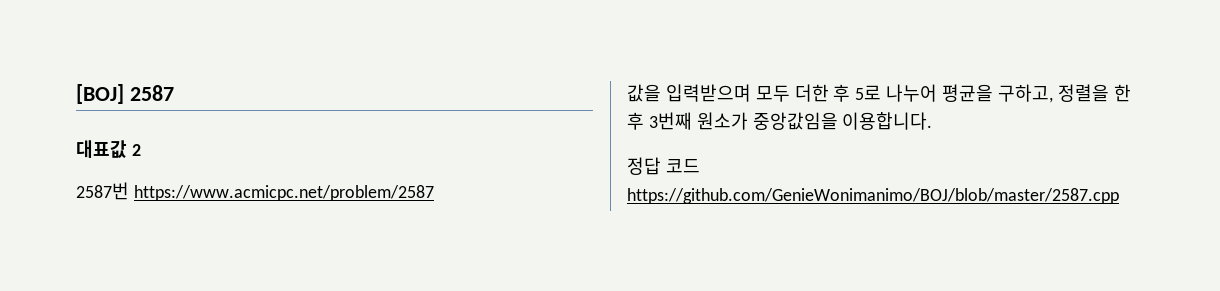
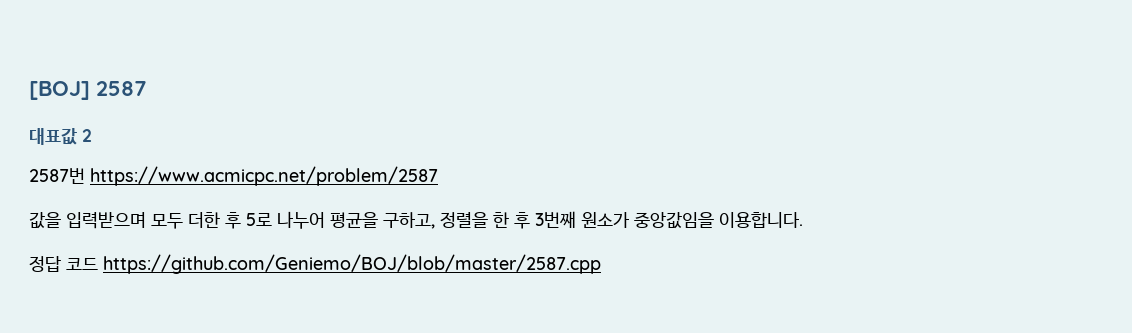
[627,188,1119,204] https://github.com/GenieWonimanimo/BOJ/blob/master/2587.cpp -> [103,254,601,274] https://github.com/Geniemo/BOJ/blob/master/2587.cpp

